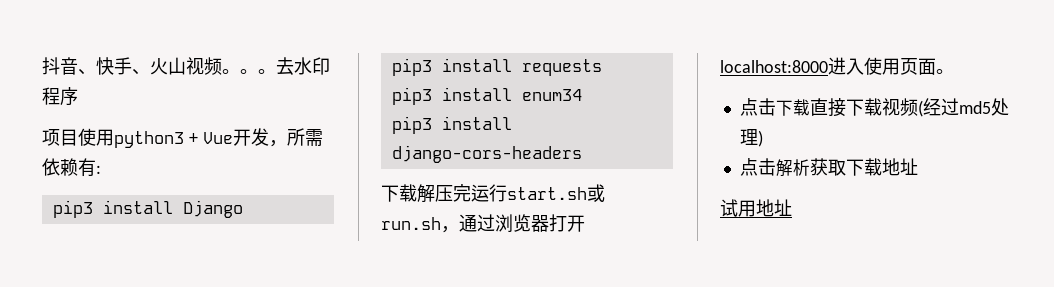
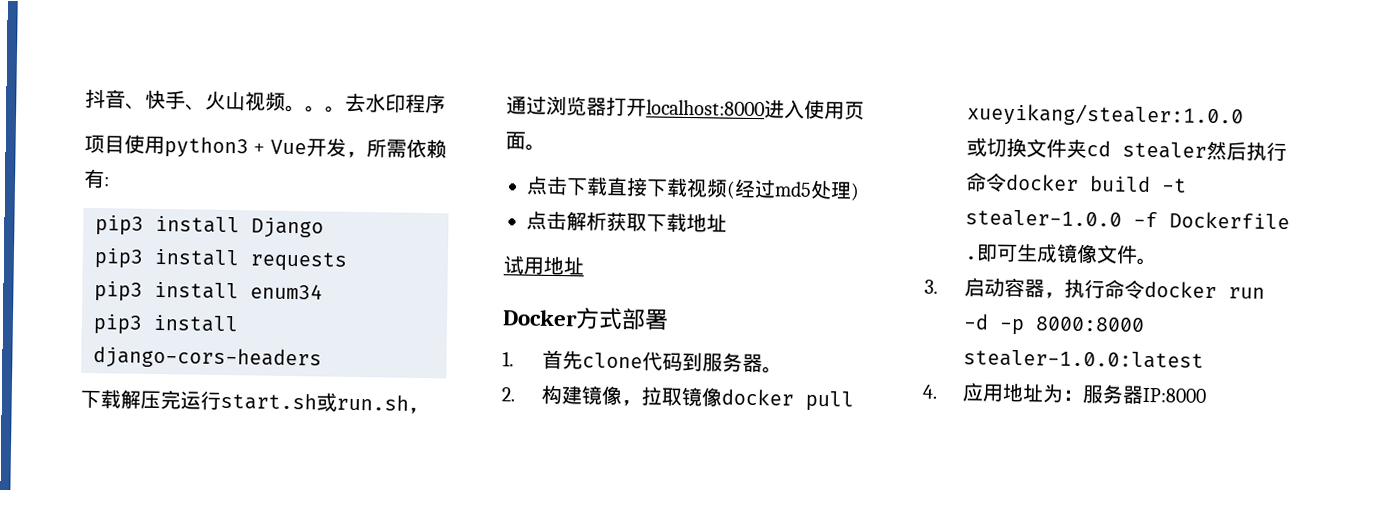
(792, 207) none -> [502,307,669,331] [502,349,783,374] [501,384,854,412] [966,102,1244,129] [965,137,1287,162] [965,172,1187,193] [964,209,1290,230] [963,243,1158,266] [924,277,1265,299] [962,313,1145,336] [962,349,1204,369] [922,382,1207,404] // Docker方式部署 // 1.首先clone代码到服务器。 // 2.构建镜像，拉取镜像docker pull xueyikang/stealer:1.0.0 // 或切换文件夹cd stealer然后执行命令docker build -t stealer-1.0.0 -f Dockerfile .即可生成镜像文件。 // 3.启动容器，执行命令docker run -d -p 8000:8000 stealer-1.0.0:latest // 4.应用地址为：服务器IP:8000

